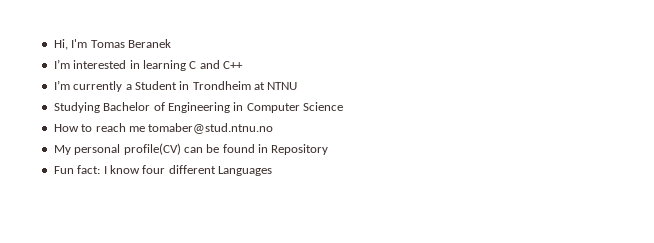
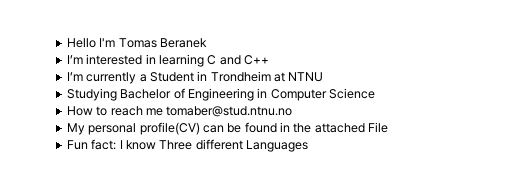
[53,39,68,50] Hi, -> [66,38,96,48] Hello
[271,144,329,155] Repository -> [293,122,389,133] the attached File
[142,165,166,174] four -> [159,140,193,150] Three

